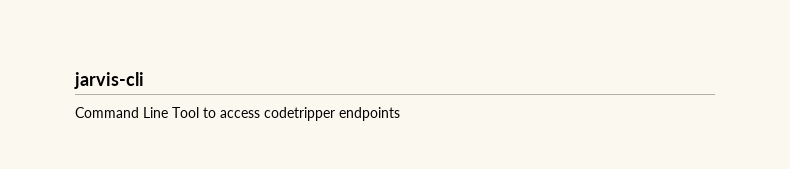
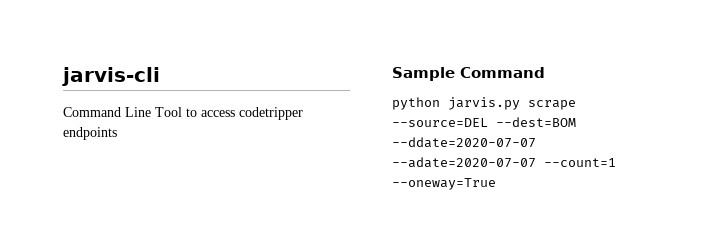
(400, 114) none -> [392,67,545,81] [392,97,576,110] [392,117,576,127] [392,137,536,148] [392,157,616,168] [392,178,496,190] // Sample Command // python jarvis.py scrape --source=DEL --dest=BOM --ddate=2020-07-07 --adate=2020-07-07 --count=1 --oneway=True

